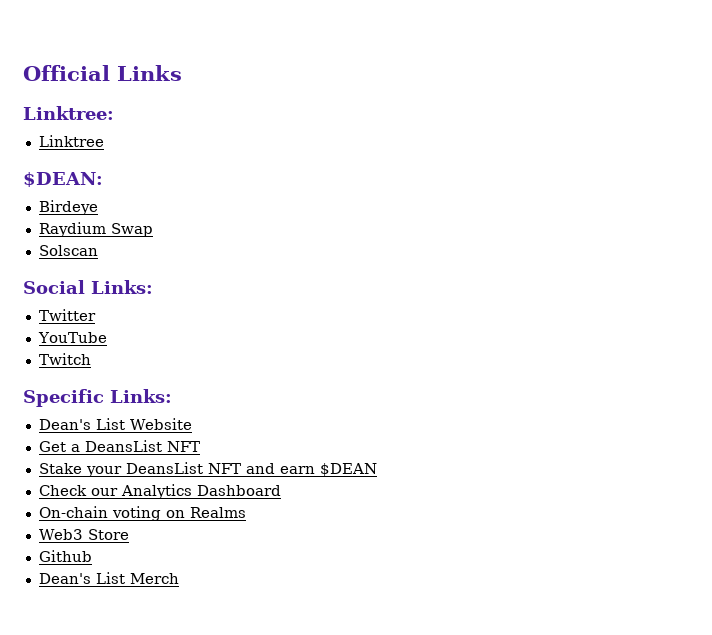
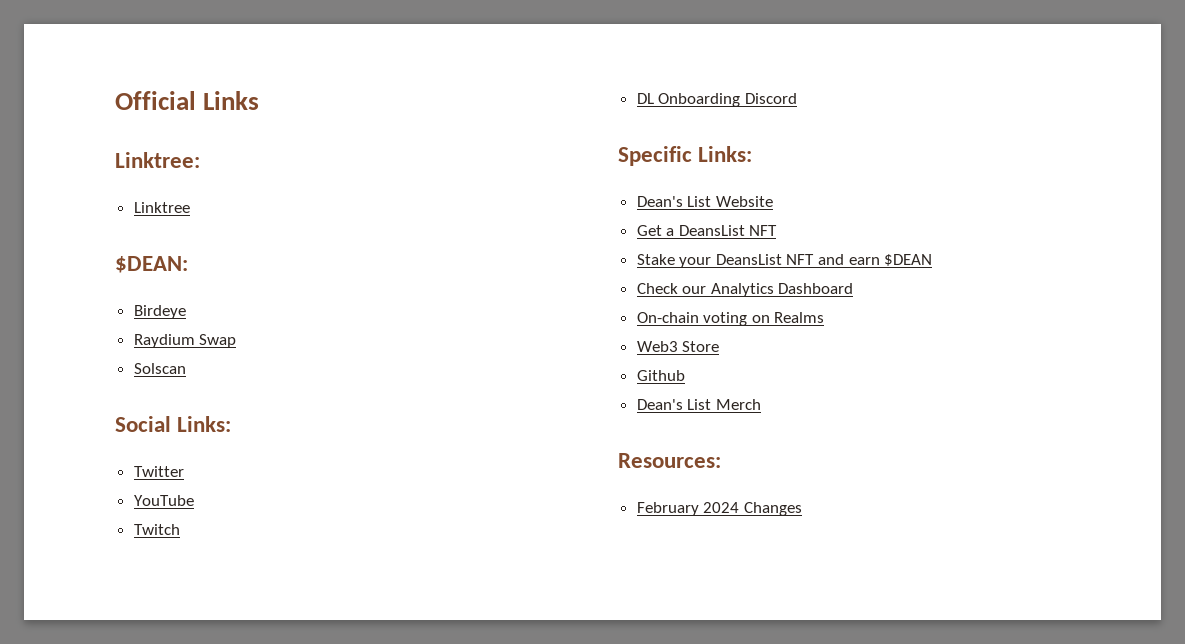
(91, 359) none -> [636,93,797,107] // DL Onboarding Discord
(179, 578) none -> [618,453,721,468] [636,502,802,516] // Resources: // February 2024 Changes

